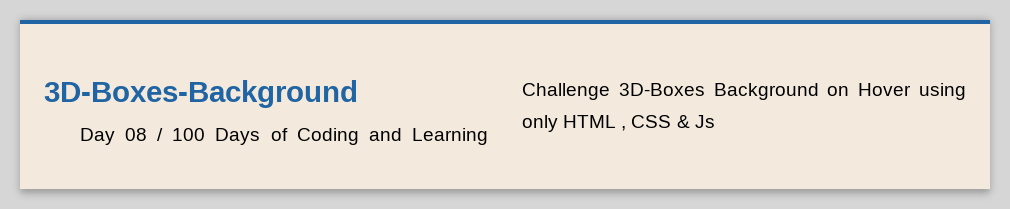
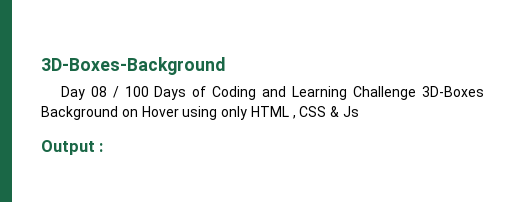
(715, 121) none -> [41,140,104,155] // Output :

